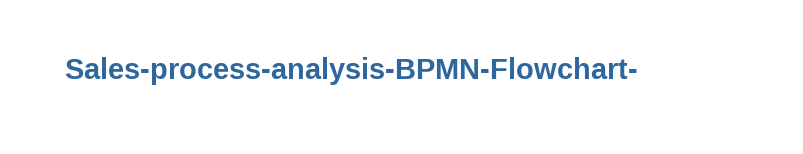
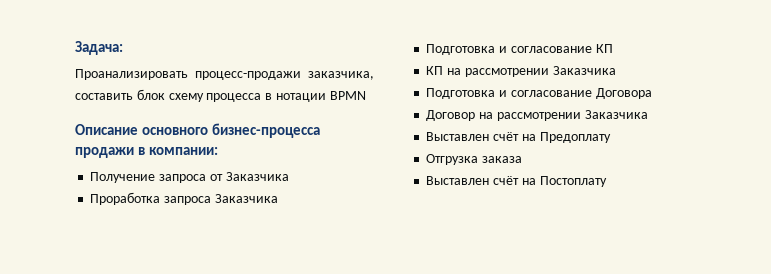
[65,57,638,85] Sales-process-analysis-BPMN-Flowchart- -> [75,41,123,55] [75,69,374,80] [75,89,366,102] [75,123,320,138] [75,147,218,158] [90,172,289,183] [90,192,278,205] [426,44,613,55] [426,66,616,77] [426,88,652,99] [426,110,648,121] [426,132,611,143] [426,154,523,165] [426,176,607,187] Задача: // Проанализировать процесс-продажи заказчика, составить блок схему процесса в нотации BPMN // Описание основного бизнес-процесса продажи в компании: // Получение запроса от Заказчика // Проработка запроса Заказчика // Подготовка и согласование КП // КП на рассмотрении Заказчика // Подготовка и согласование Договора // Договор на рассмотрении Заказчика // Выставлен счёт на Предоплату // Отгрузка заказа // Выставлен счёт на Постоплату

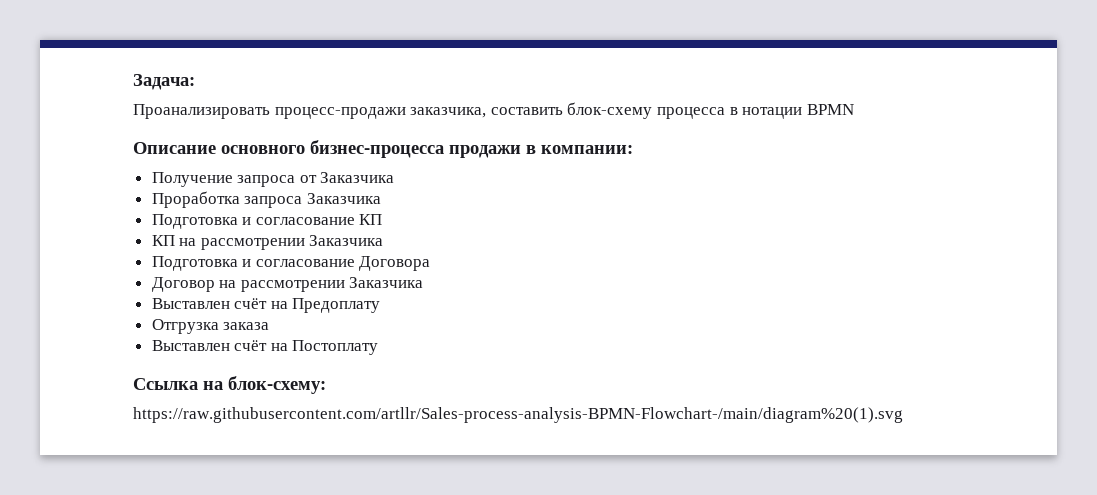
[136,89,204,102] блок схему -> [567,102,653,119] блок-схему
(607, 181) none -> [133,376,326,394] [133,407,903,423] // Ссылка на блок-схему: // https://raw.githubusercontent.com/artllr/Sales-process-analysis-BPMN-Flowchart-/main/diagram%20(1).svg

